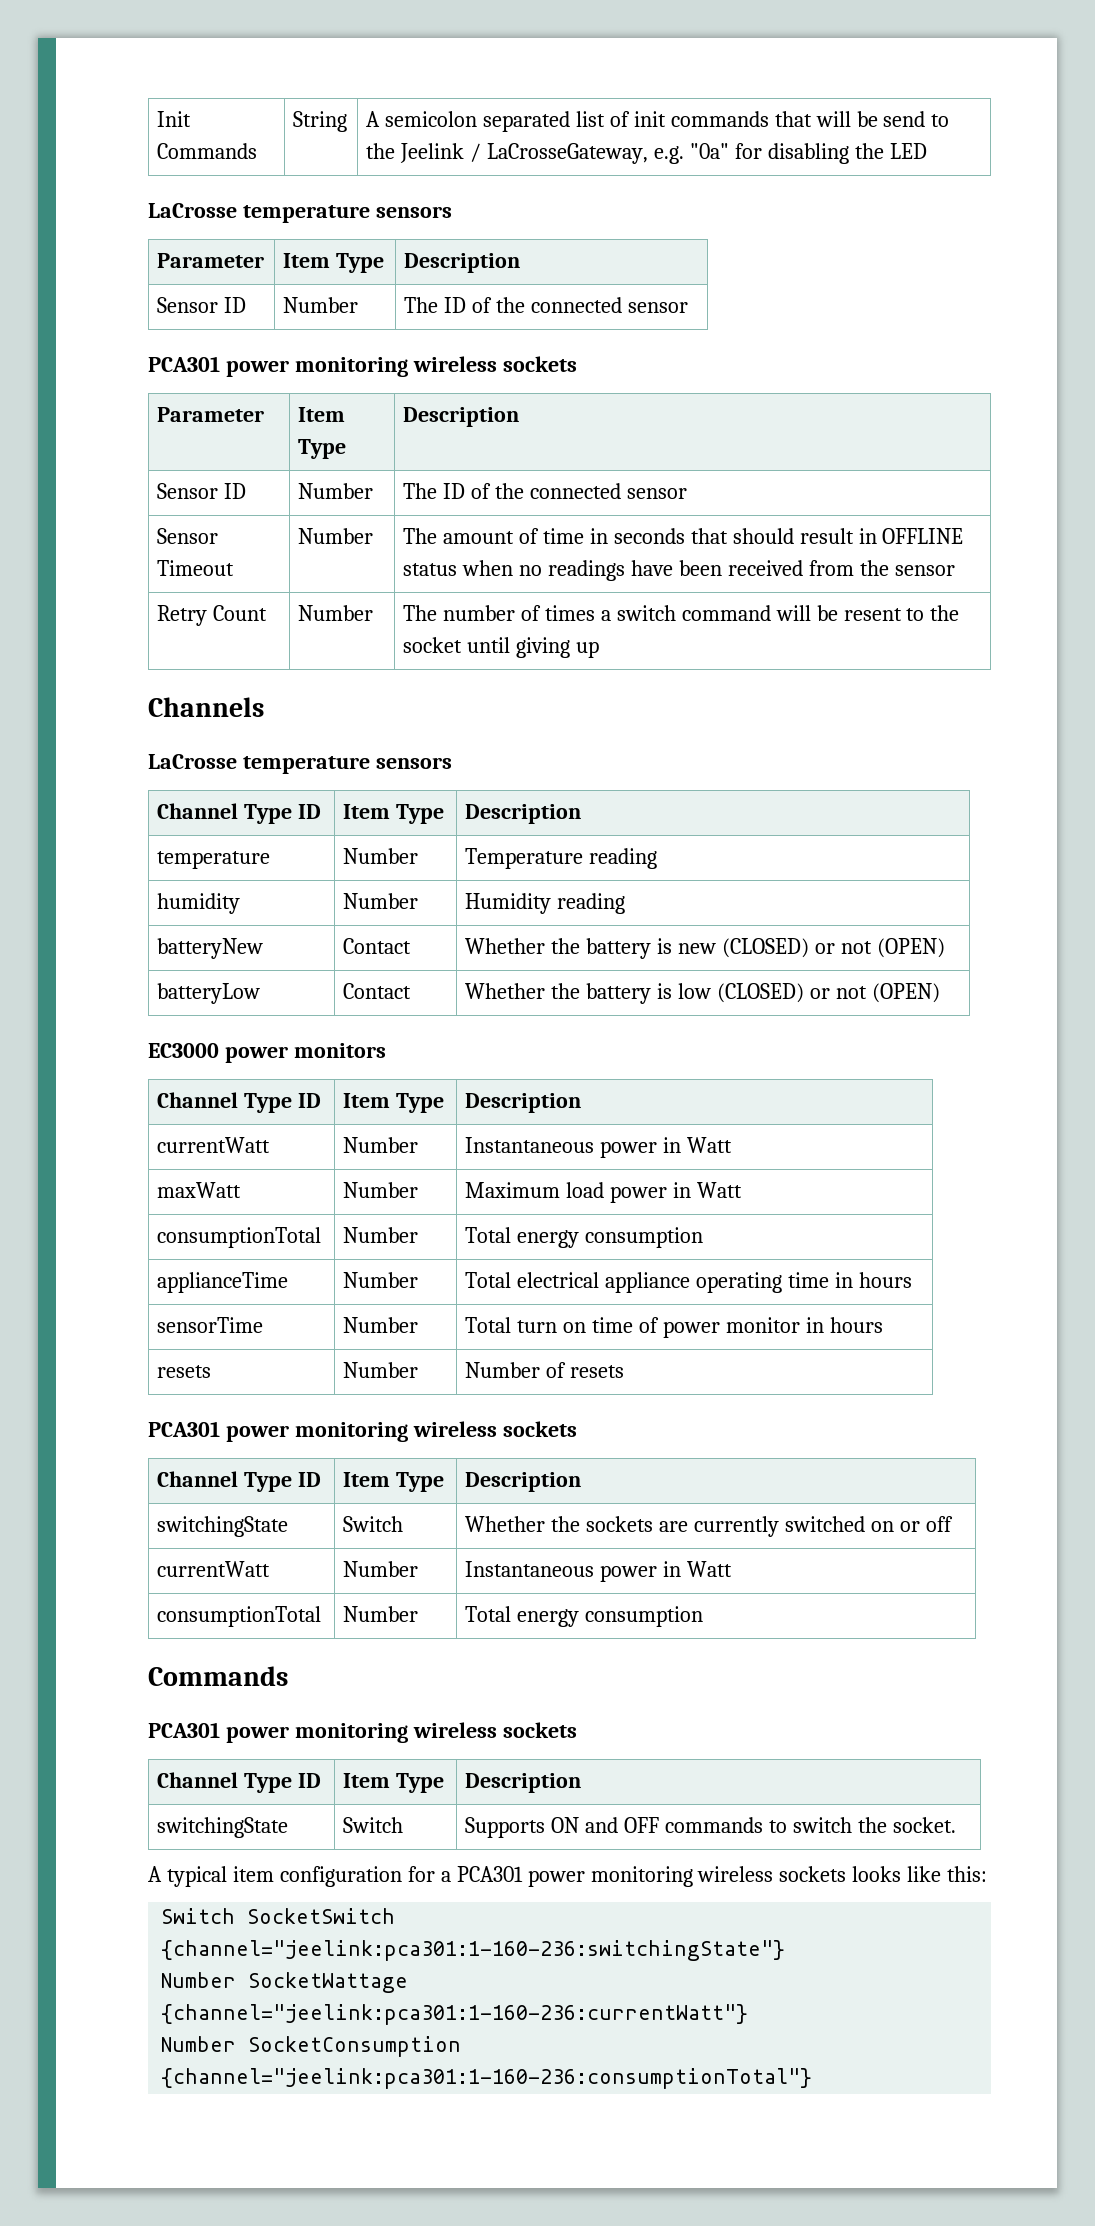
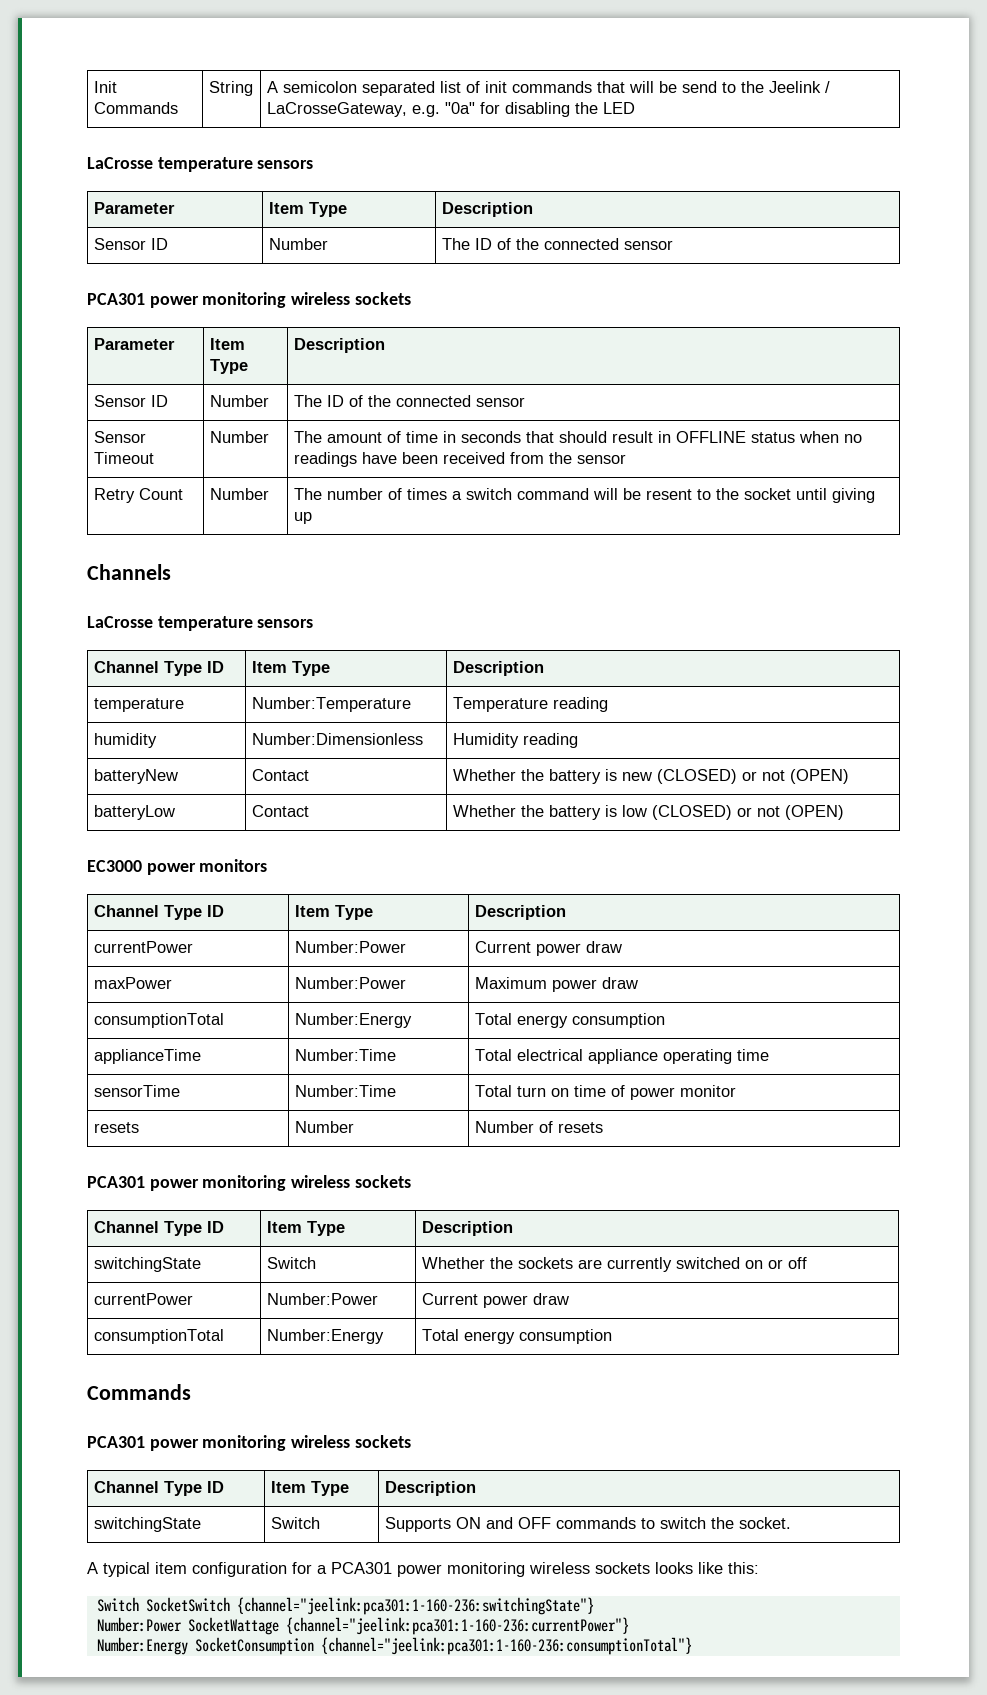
[343,848,419,864] Number -> [251,697,411,712] Number:Temperature
[343,893,419,909] Number -> [251,733,423,745] Number:Dimensionless
[157,1137,271,1153] [343,1137,419,1153] [465,1137,732,1158] [157,1182,242,1198] [343,1182,419,1198] [465,1182,742,1203] [157,1227,322,1248] [343,1227,419,1243] currentWatt | Number | Instantaneous power in Watt // maxWatt | Number | Maximum load power in Watt // consumptionTotal | Number -> [93,941,193,953] [294,941,406,953] [474,941,622,956] [93,977,172,989] [294,977,406,989] [474,977,638,992] [93,1013,224,1028] [294,1013,412,1028] currentPower | Number:Power | Current power draw // maxPower | Number:Power | Maximum power draw // consumptionTotal | Number:Energy
[343,1272,419,1288] Number -> [294,1049,396,1061] Number:Time
[834,1272,912,1288] in hours -> (769, 1055) none
[343,1317,419,1333] Number -> [294,1085,396,1097] Number:Time
[805,1317,883,1333] in hours -> (736, 1091) none
[157,1561,271,1577] [343,1561,419,1577] [465,1561,732,1582] [157,1606,322,1627] [343,1606,419,1622] currentWatt | Number | Instantaneous power in Watt // consumptionTotal | Number -> [93,1293,193,1305] [266,1293,378,1305] [421,1293,569,1308] [93,1329,224,1344] [266,1329,384,1344] currentPower | Number:Power | Current power draw // consumptionTotal | Number:Energy
[161,1972,409,1993] [161,2004,749,2025] [161,2036,237,2052] Number SocketWattage {channel="jeelink:pca301:1-160-236:currentWatt"} // Number -> [96,1617,629,1635] [96,1637,188,1655] Number:Power SocketWattage {channel="jeelink:pca301:1-160-236:currentPower"} // Number:Energy

